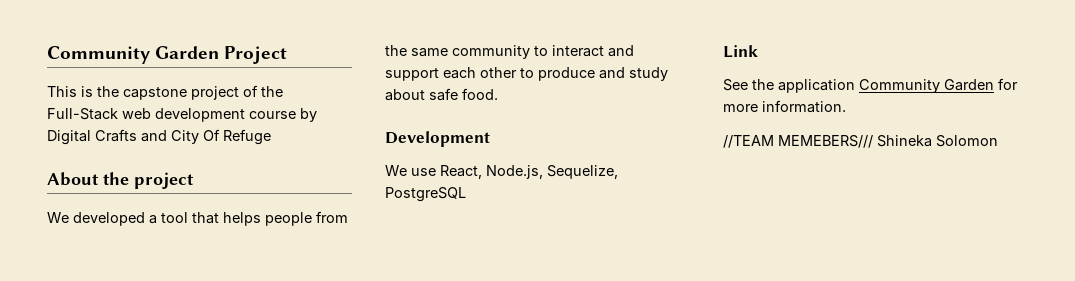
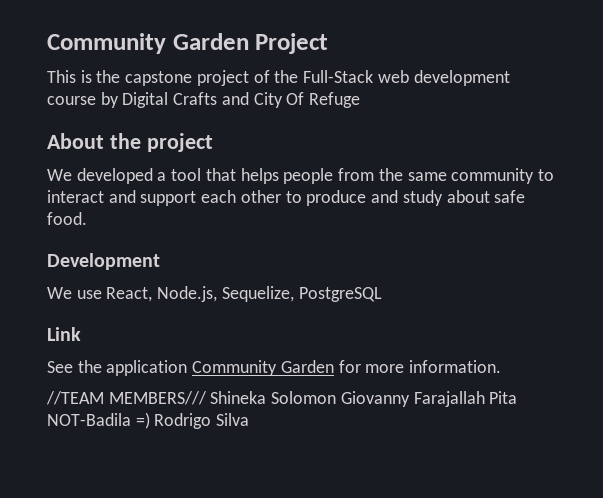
[778,135,873,148] MEMEBERS/// -> [108,391,207,405] MEMBERS///
(998, 141) none -> [340,391,518,407] [47,412,250,429] Giovanny Farajallah Pita NOT-Badila =) Rodrigo Silva

